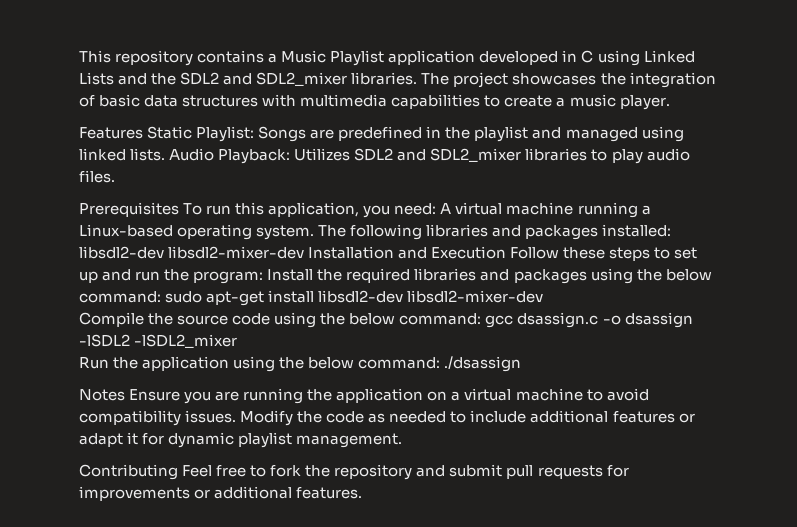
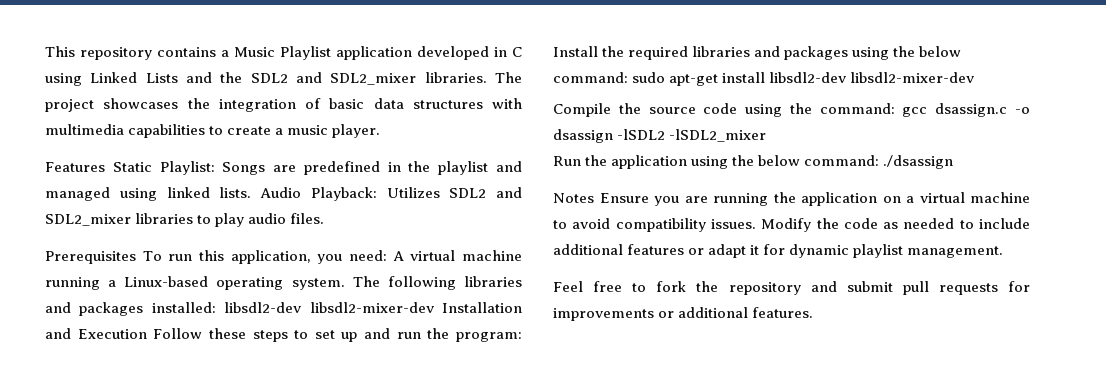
[349,313,396,325] below -> (812, 108) none
[79,464,178,480] Contributing -> (1004, 252) none

